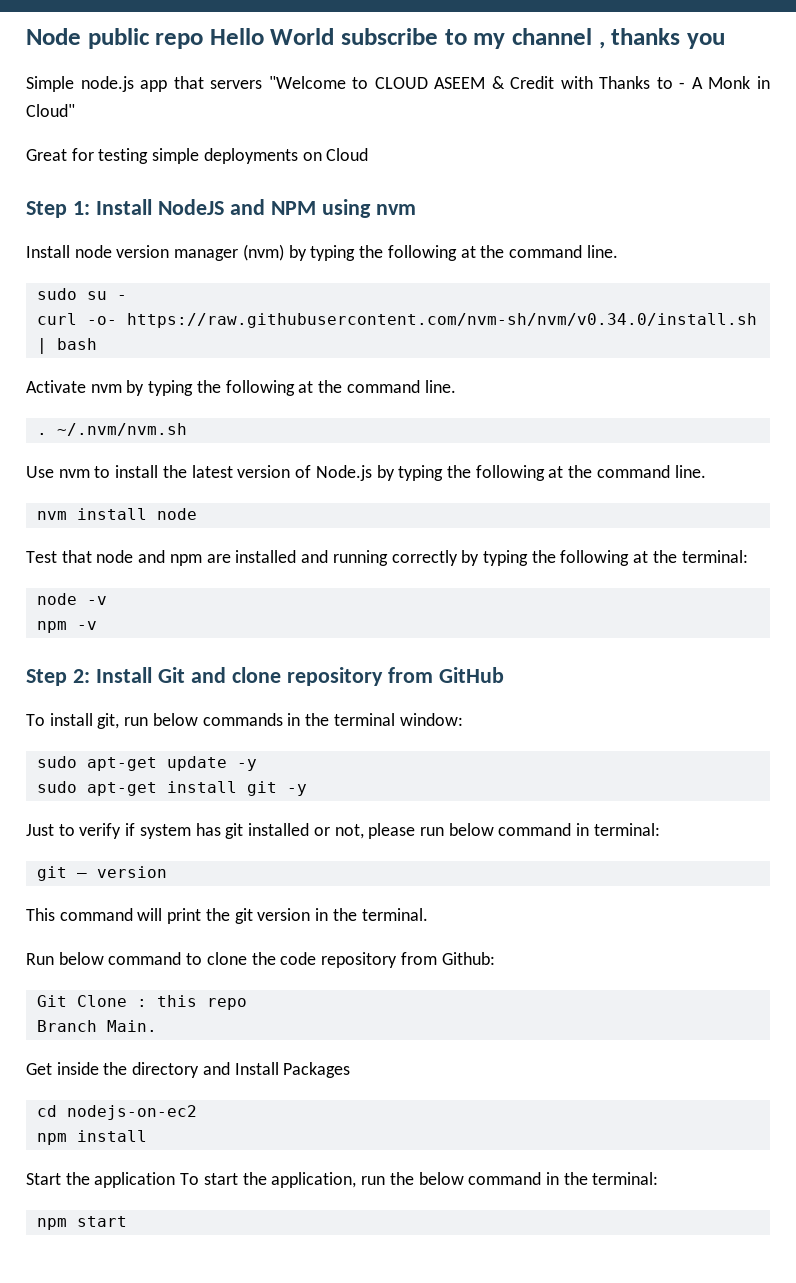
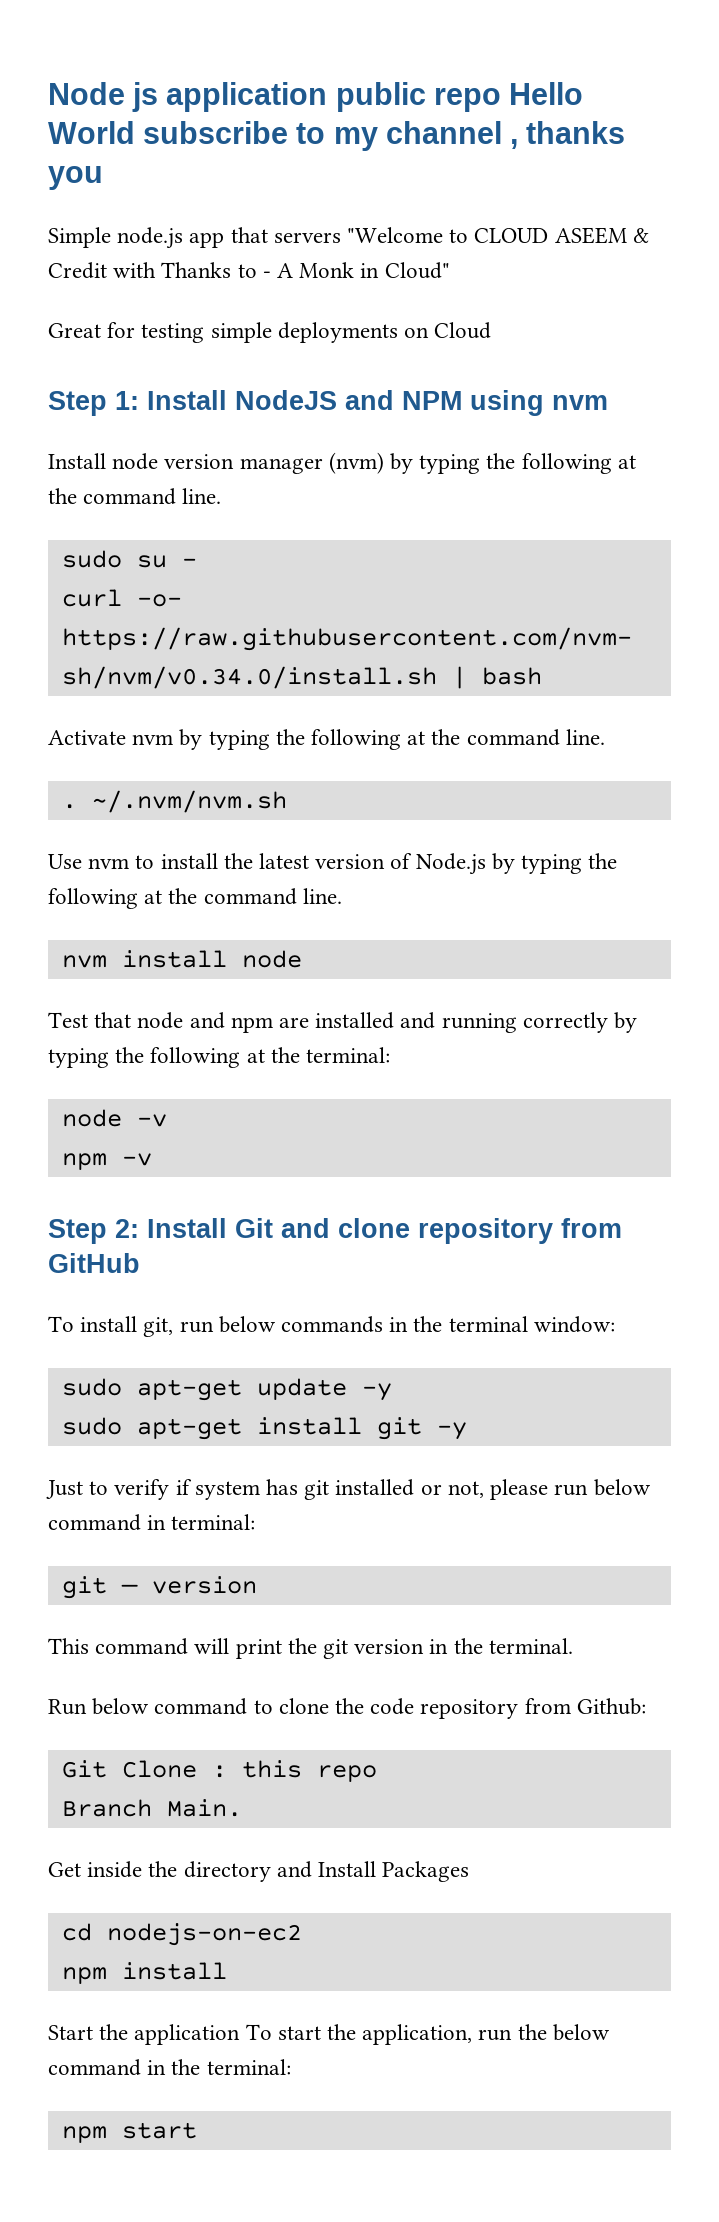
(81, 36) none -> [132,82,328,112] js application

